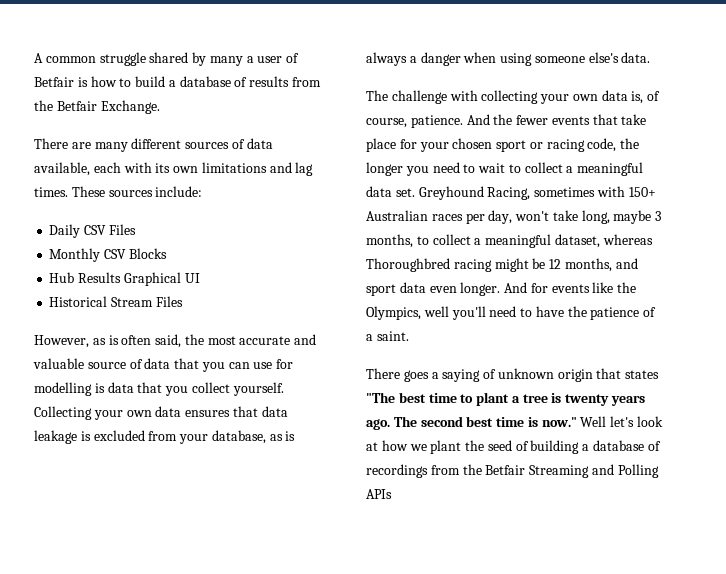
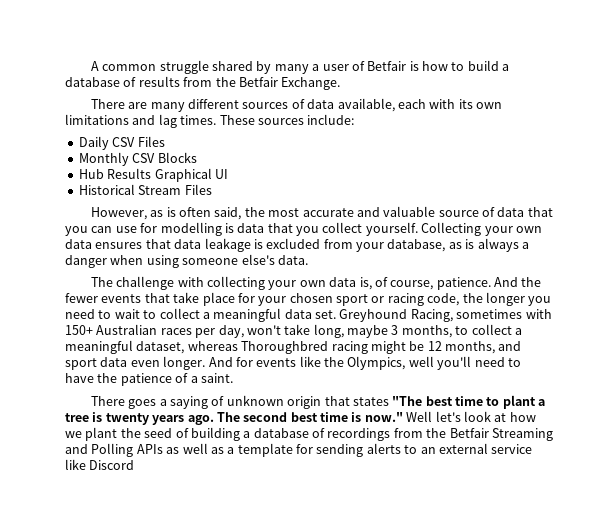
(392, 494) none -> [166,443,533,457] [65,459,135,470] as well as a template for sending alerts to an external service like Discord

